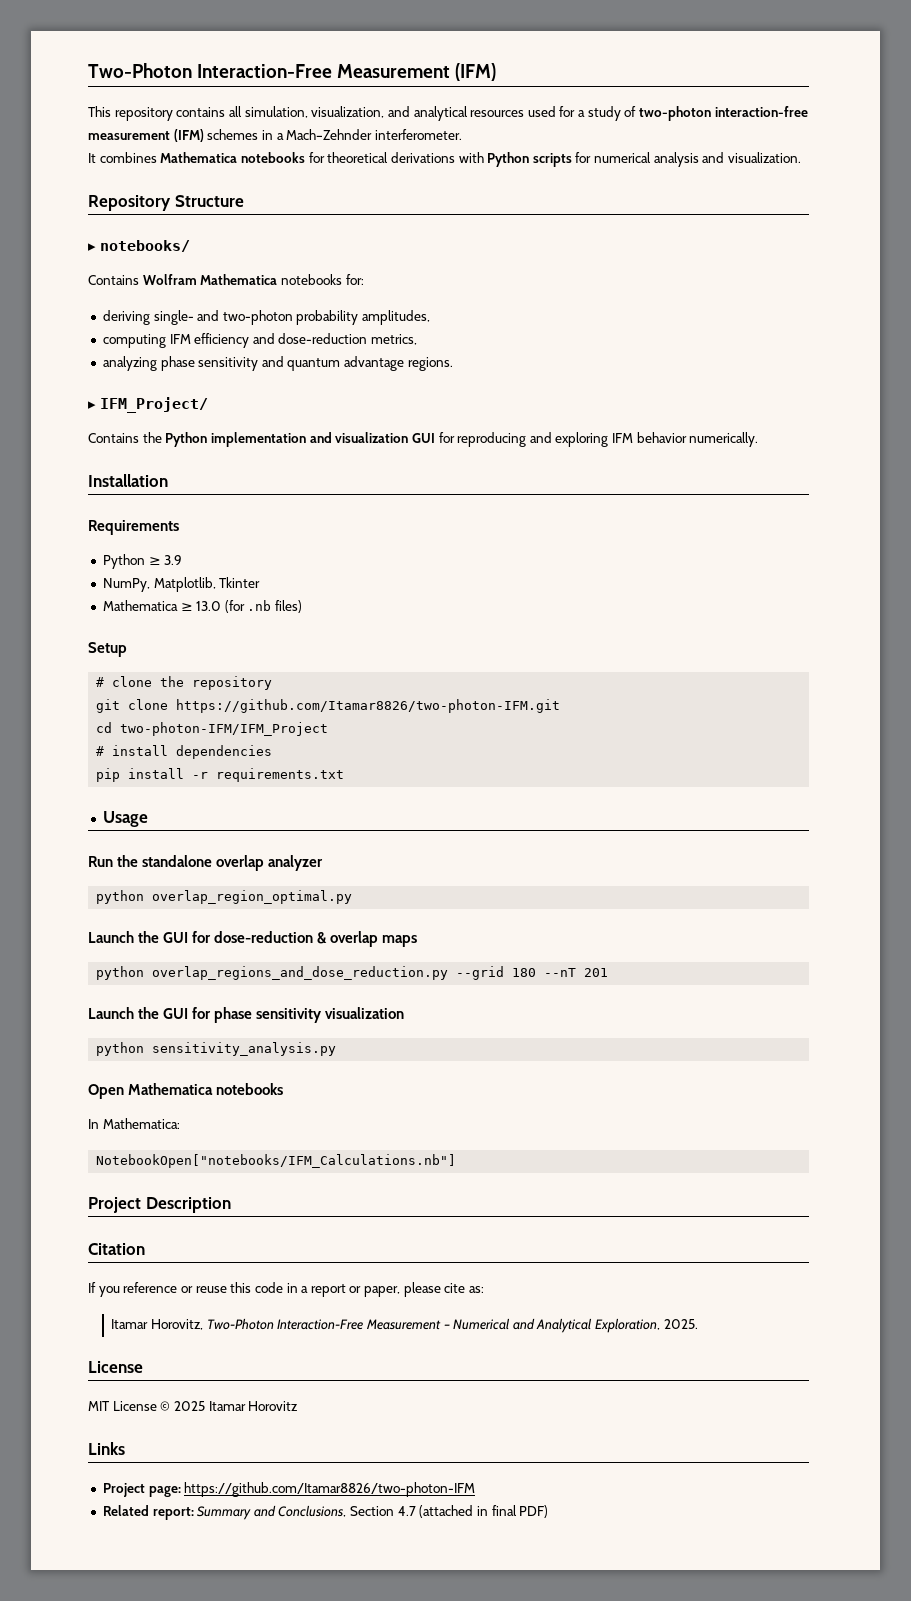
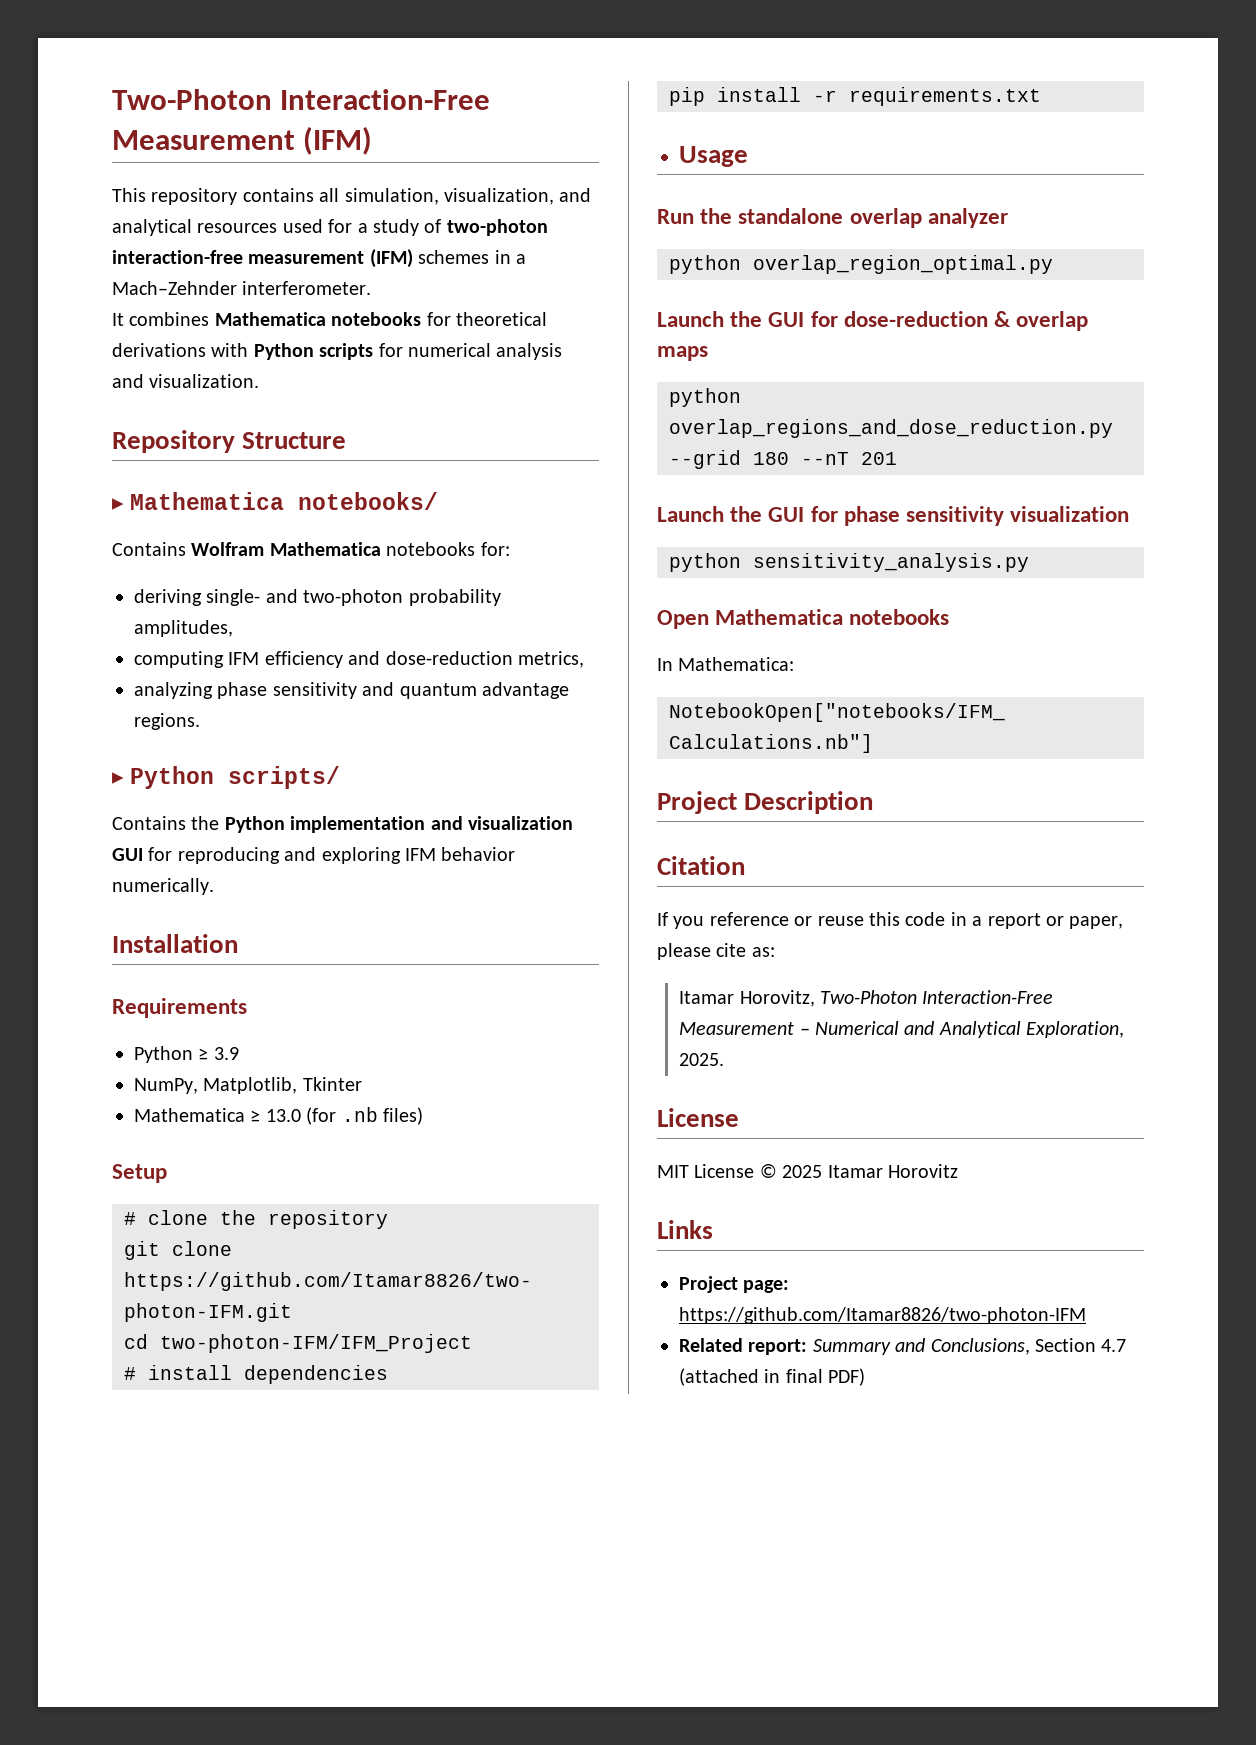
(96, 247) none -> [130,492,285,510] Mathematica
[100,397,209,413] IFM_Project/ -> [130,766,341,789] Python scripts/

